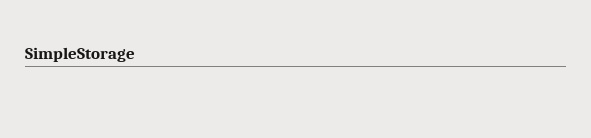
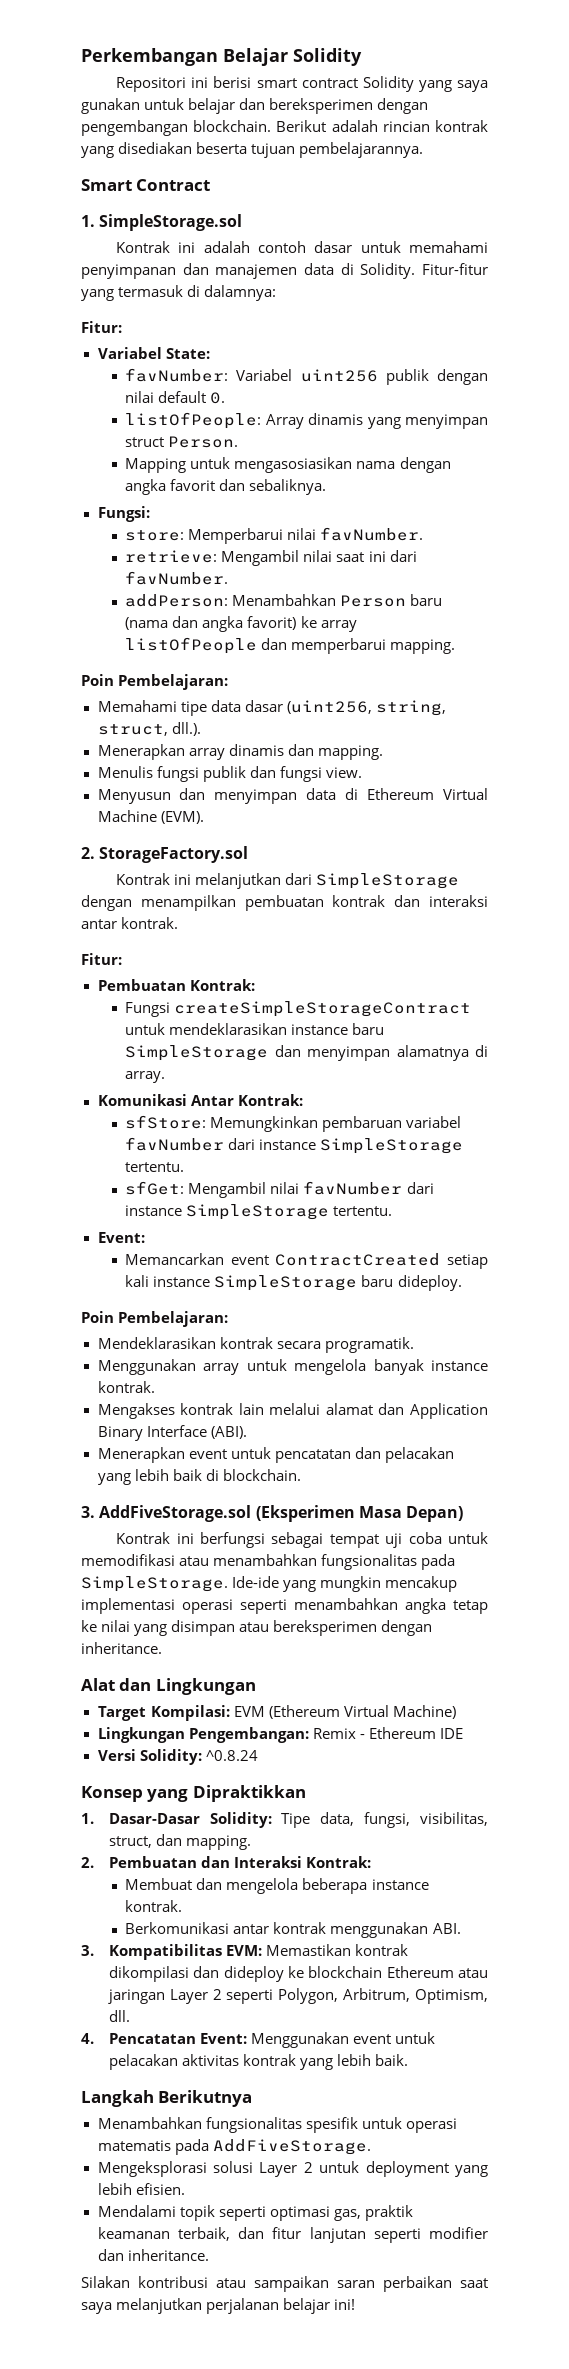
[25,47,135,62] SimpleStorage -> [81,48,362,66] [116,76,489,92] [81,98,429,114] [81,120,488,136] [81,142,424,158] [81,179,211,191] [81,214,243,231] [116,241,488,253] [81,263,489,279] [81,285,277,301] [81,321,122,333] [97,347,210,359] [125,368,488,385] [125,391,226,404] [125,412,488,429] [125,436,239,448] [125,457,451,473] [125,479,327,495] [97,506,150,522] [125,527,424,544] [125,550,417,566] [125,571,229,585] [125,594,443,607] [125,616,357,632] [125,637,456,654] [81,674,229,690] [97,700,446,716] [97,722,201,736] [97,744,383,760] [97,766,362,782] [97,788,488,804] [97,810,204,824] [81,846,249,863] [116,873,460,889] [81,895,489,911] [81,917,179,929] [81,953,122,965] [97,979,255,991] [125,1001,472,1017] [125,1023,385,1035] [125,1045,488,1061] [125,1071,166,1083] [97,1094,303,1106] [125,1115,462,1132] [125,1137,464,1154] [125,1162,185,1172] [125,1181,434,1198] [125,1204,393,1220] [97,1232,145,1243] [125,1253,488,1269] [125,1275,462,1291] [81,1311,229,1327] [97,1337,414,1353] [97,1359,488,1375] [97,1381,155,1393] [97,1403,488,1419] [97,1425,247,1441] [97,1447,454,1463] [97,1469,301,1485] [81,1505,464,1522] [116,1532,489,1548] [81,1554,456,1570] [81,1576,458,1592] [81,1598,488,1614] [81,1620,433,1636] [81,1642,162,1654] [81,1678,256,1695] [97,1705,456,1721] [97,1727,463,1743] [97,1749,258,1765] [81,1785,306,1802] [81,1812,488,1828] [108,1834,251,1850] [81,1856,371,1868] [125,1878,429,1894] [125,1900,183,1912] [125,1922,461,1938] [81,1944,408,1960] [108,1966,488,1982] [107,1988,488,2004] [108,2010,130,2022] [81,2032,436,2048] [108,2054,409,2070] [81,2090,253,2107] [97,2117,457,2133] [97,2139,371,2155] [97,2161,488,2177] [97,2183,185,2195] [97,2205,413,2221] [97,2227,488,2243] [97,2249,209,2261] [81,2276,488,2292] [81,2298,356,2314] Perkembangan Belajar Solidity // Repositori ini berisi smart contract Solidity yang saya gunakan untuk belajar dan bereksperimen dengan pengembangan blockchain. Berikut adalah rincian kontrak yang disediakan beserta tujuan pembelajarannya. // Smart Contract // 1. SimpleStorage.sol // Kontrak ini adalah contoh dasar untuk memahami penyimpanan dan manajemen data di Solidity. Fitur-fitur yang termasuk di dalamnya: // Fitur: // Variabel State: // favNumber: Variabel uint256 publik dengan nilai default 0. // listOfPeople: Array dinamis yang menyimpan struct Person. // Mapping untuk mengasosiasikan nama dengan angka favorit dan sebaliknya. // Fungsi: // store: Memperbarui nilai favNumber. // retrieve: Mengambil nilai saat ini dari favNumber. // addPerson: Menambahkan Person baru (nama dan angka favorit) ke array listOfPeople dan memperbarui mapping. // Poin Pembelajaran: // Memahami tipe data dasar (uint256, string, struct, dll.). // Menerapkan array dinamis dan mapping. // Menulis fungsi publik dan fungsi view. // Menyusun dan menyimpan data di Ethereum Virtual Machine (EVM). // 2. StorageFactory.sol // Kontrak ini melanjutkan dari SimpleStorage dengan menampilkan pembuatan kontrak dan interaksi antar kontrak. // Fitur: // Pembuatan Kontrak: // Fungsi createSimpleStorageContract untuk mendeklarasikan instance baru SimpleStorage dan menyimpan alamatnya di array. // Komunikasi Antar Kontrak: // sfStore: Memungkinkan pembaruan variabel favNumber dari instance SimpleStorage tertentu. // sfGet: Mengambil nilai favNumber dari instance SimpleStorage tertentu. // Event: // Memancarkan event ContractCreated setiap kali instance SimpleStorage baru dideploy. // Poin Pembelajaran: // Mendeklarasikan kontrak secara programatik. // Menggunakan array untuk mengelola banyak instance kontrak. // Mengakses kontrak lain melalui alamat dan Application Binary Interface (ABI). // Menerapkan event untuk pencatatan dan pelacakan yang lebih baik di blockchain. // 3. AddFiveStorage.sol (Eksperimen Masa Depan) // Kontrak ini berfungsi sebagai tempat uji coba untuk memodifikasi atau menambahkan fungsionalitas pada SimpleStorage. Ide-ide yang mungkin mencakup implementasi operasi seperti menambahkan angka tetap ke nilai yang disimpan atau bereksperimen dengan inheritance. // Alat dan Lingkungan // Target Kompilasi: EVM (Ethereum Virtual Machine) // Lingkungan Pengembangan: Remix - Ethereum IDE // Versi Solidity: ^0.8.24 // Konsep yang Dipraktikkan // 1. Dasar-Dasar Solidity: Tipe data, fungsi, visibilitas, struct, dan mapping. // 2. Pembuatan dan Interaksi Kontrak: // Membuat dan mengelola beberapa instance kontrak. // Berkomunikasi antar kontrak menggunakan ABI. // 3. Kompatibilitas EVM: Memastikan kontrak dikompilasi dan dideploy ke blockchain Ethereum atau jaringan Layer 2 seperti Polygon, Arbitrum, Optimism, dll. // 4. Pencatatan Event: Menggunakan event untuk pelacakan aktivitas kontrak yang lebih baik. // Langkah Berikutnya // Menambahkan fungsionalitas spesifik untuk operasi matematis pada AddFiveStorage. // Mengeksplorasi solusi Layer 2 untuk deployment yang lebih efisien. // Mendalami topik seperti optimasi gas, praktik keamanan terbaik, dan fitur lanjutan seperti modifier dan inheritance. // Silakan kontribusi atau sampaikan saran perbaikan saat saya melanjutkan perjalanan belajar ini!

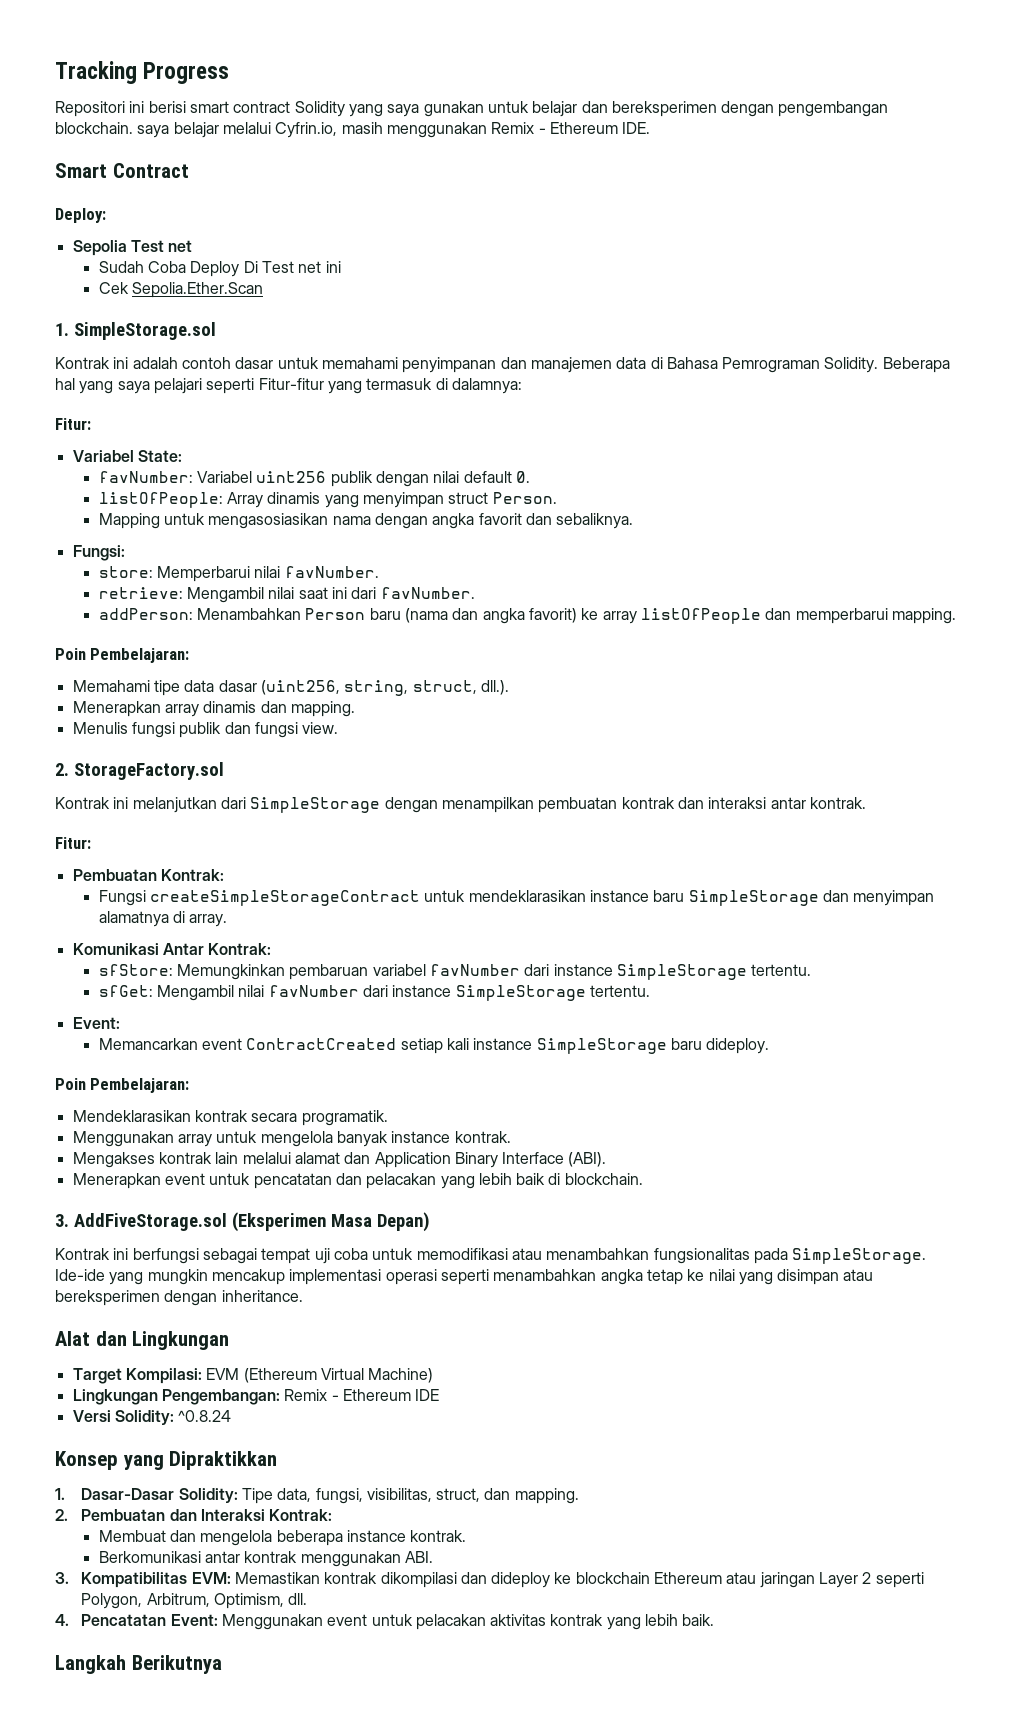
[81,48,362,66] Perkembangan Belajar Solidity -> [55,61,230,84] Tracking Progress
[276,120,488,132] [81,142,424,158] [81,179,211,191] Berikut adalah rincian kontrak yang disediakan beserta tujuan pembelajarannya. // Smart Contract -> [137,122,651,138] [55,163,189,178] [55,208,106,223] [72,240,193,256] [98,261,341,277] [98,282,264,298] saya belajar melalui Cyfrin.io, masih menggunakan Remix - Ethereum IDE. // Smart Contract // Deploy: // Sepolia Test net // Sudah Coba Deploy Di Test net ini // Cek Sepolia.Ether.Scan
[360,263,416,279] Solidity. -> [666,357,950,373] [55,378,255,394] Bahasa Pemrograman Solidity. Beberapa hal yang saya pelajari seperti
[97,788,488,804] [97,810,204,824] // Menyusun dan menyimpan data di Ethereum Virtual Machine (EVM). -> (339, 728) none
[97,2117,457,2133] [97,2139,371,2155] [97,2161,488,2177] [97,2183,185,2195] [97,2205,413,2221] [97,2227,488,2243] [97,2249,209,2261] [81,2276,488,2292] [81,2298,356,2314] // Menambahkan fungsionalitas spesifik untuk operasi matematis pada AddFiveStorage. // Mengeksplorasi solusi Layer 2 untuk deployment yang lebih efisien. // Mendalami topik seperti optimasi gas, praktik keamanan terbaik, dan fitur lanjutan seperti modifier dan inheritance. // Silakan kontribusi atau sampaikan saran perbaikan saat saya melanjutkan perjalanan belajar ini! -> (222, 1664) none

